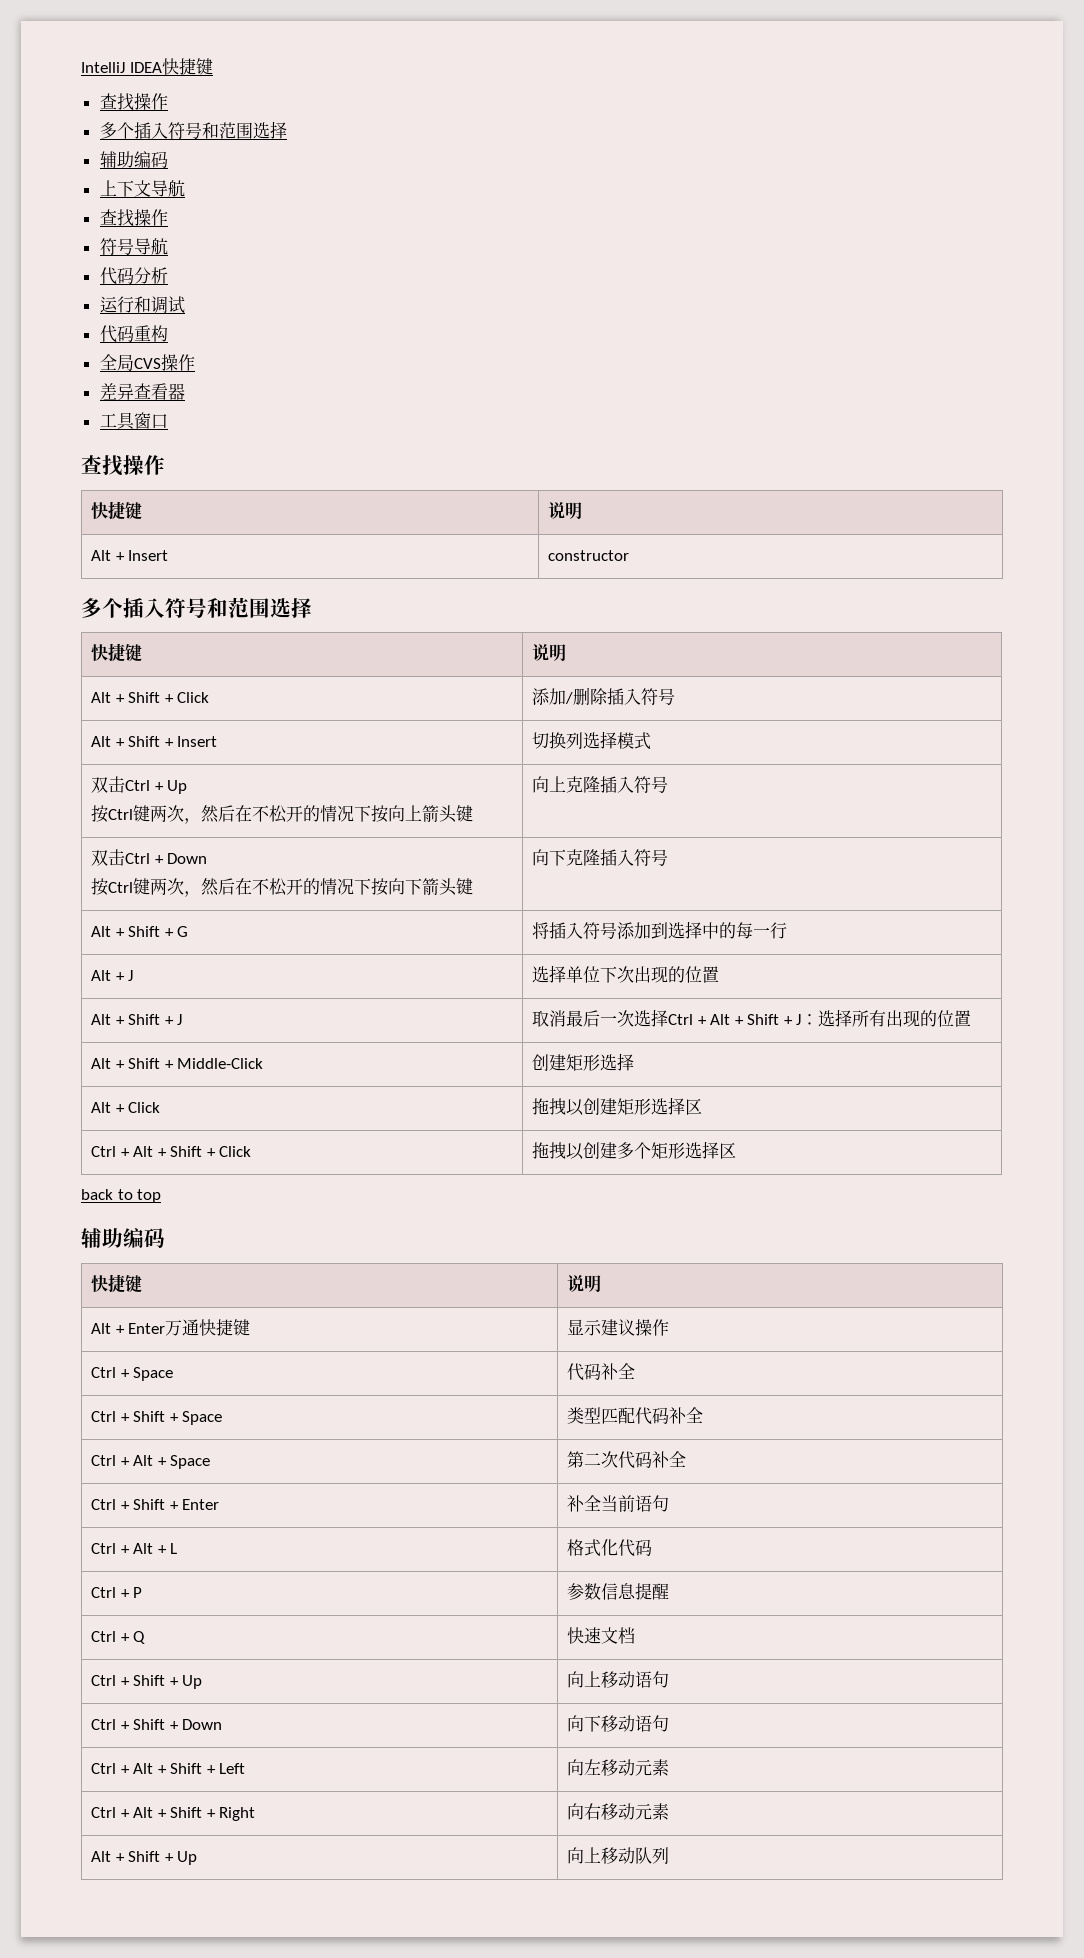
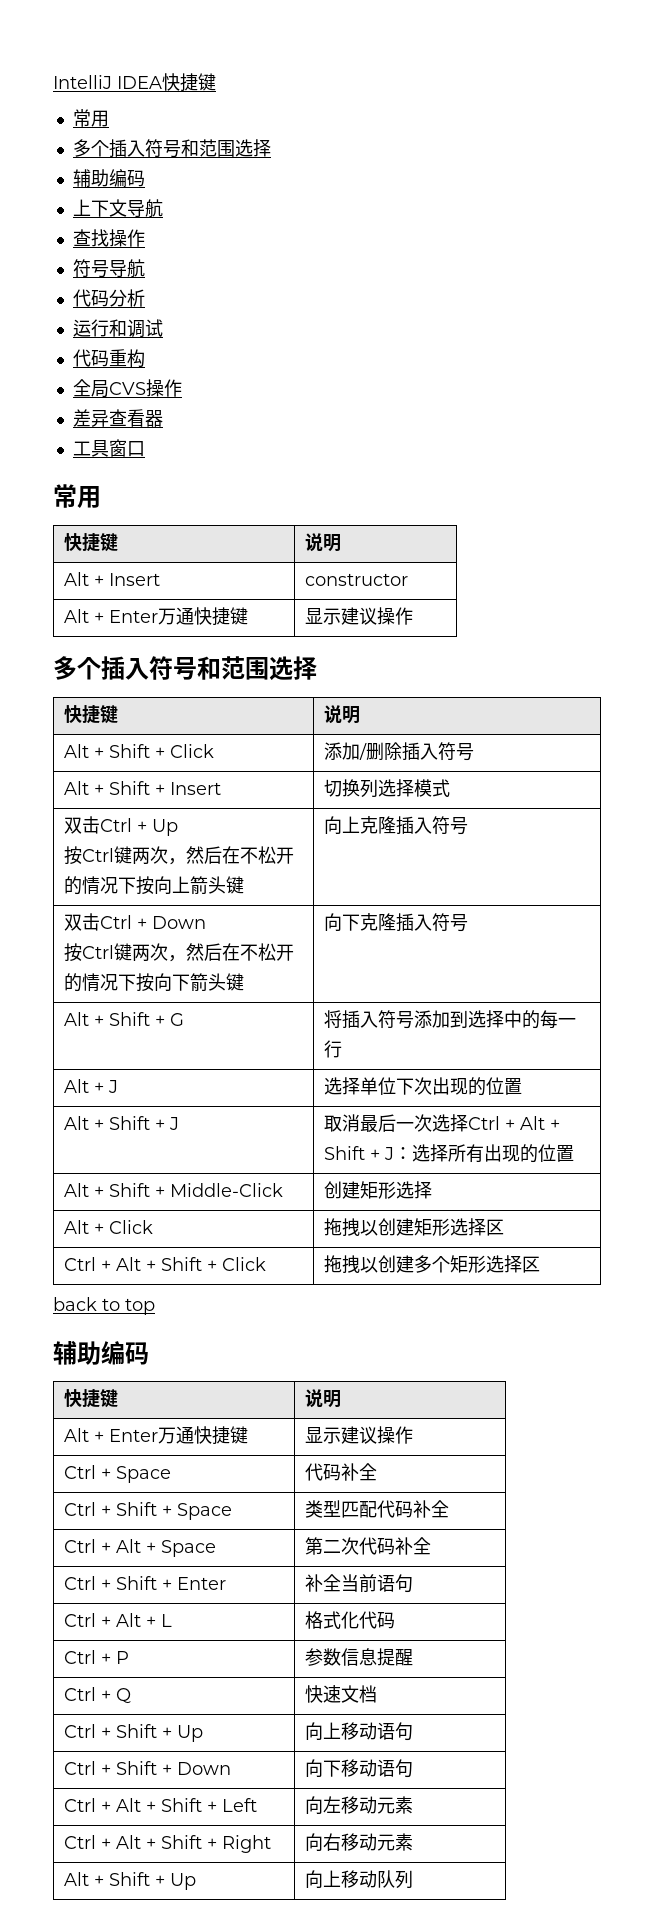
[99,93,168,111] 查找操作 -> [72,109,109,127] 常用
[81,455,165,476] 查找操作 -> [53,484,101,508] 常用
(629, 555) none -> [64,607,249,626] [305,607,414,625] // Alt + Enter万通快捷键 | 显示建议操作

